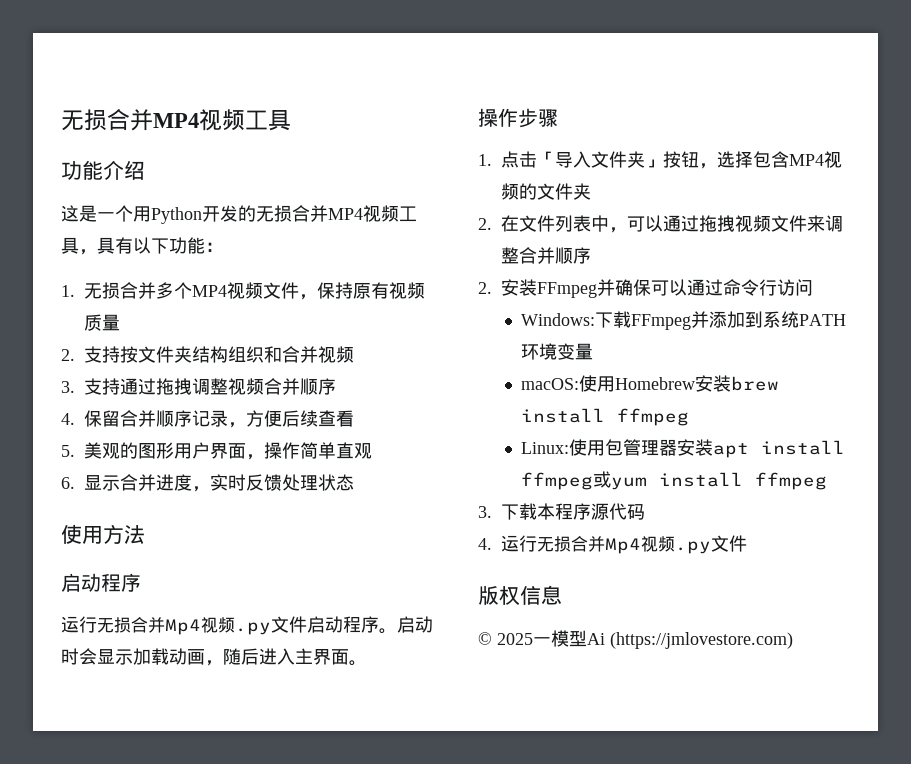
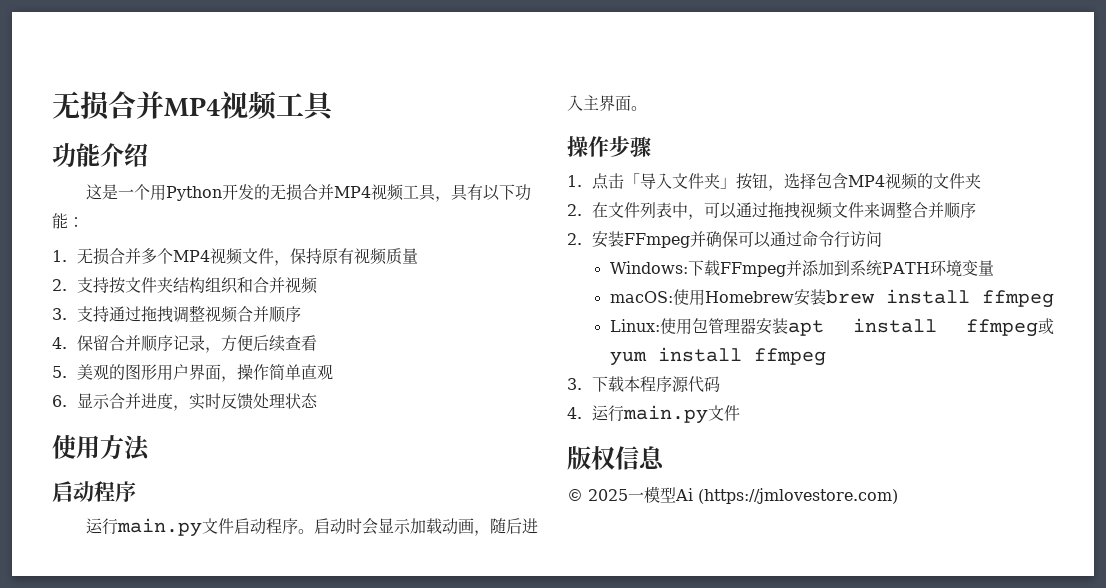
[97,617,271,635] 无损合并Mp4视频.py -> [116,518,202,537] main.py
[537,536,712,554] 无损合并Mp4视频.py -> [623,405,709,424] main.py

